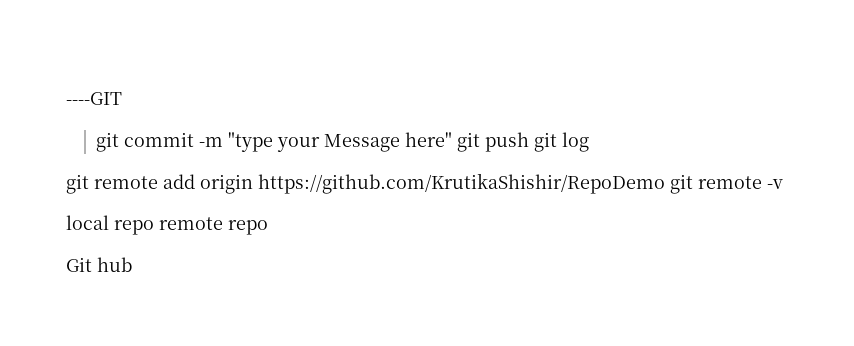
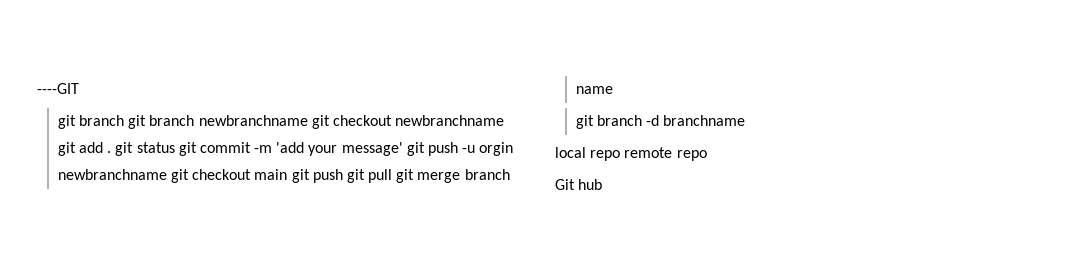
[124,132,590,152] [66,173,783,194] commit -m "type your Message here" git push git log // git remote add origin https://github.com/KrutikaShishir/RepoDemo git remote -v -> [78,115,505,129] [57,142,514,156] [57,169,510,183] [575,86,613,94] [575,115,746,129] branch git branch newbranchname git checkout newbranchname git add . git status git commit -m 'add your message' git push -u orgin newbranchname git checkout main git push git pull git merge branch name // git branch -d branchname

